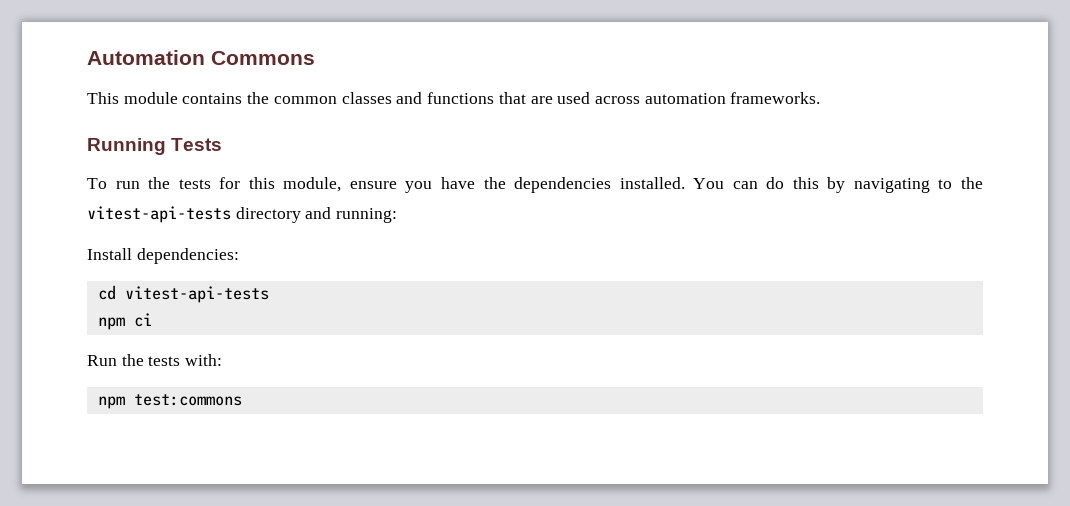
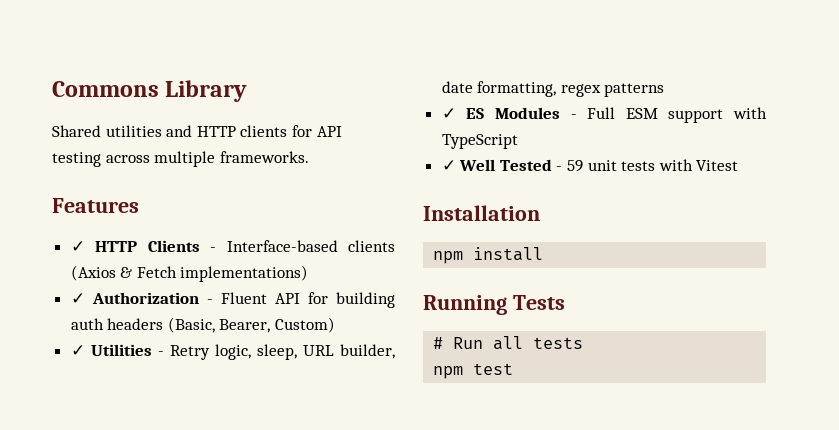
[87,50,205,65] Automation -> (52, 89) none
[87,92,821,104] [87,138,223,155] [87,177,983,193] [87,206,398,223] [87,248,239,264] [97,285,269,303] [97,313,152,330] [87,354,223,366] [97,394,242,409] // This module contains the common classes and functions that are used across automation frameworks. // Running Tests // To run the tests for this module, ensure you have the dependencies installed. You can do this by navigating to the vitest-api-tests directory and running: // Install dependencies: // cd vitest-api-tests // npm ci // Run the tests with: // npm test:commons -> [165,80,248,102] [52,125,342,137] [52,151,309,167] [52,198,139,213] [70,240,395,252] [70,265,309,282] [70,292,396,308] [70,317,336,333] [70,344,395,360] [441,81,665,97] [441,107,767,123] [441,134,518,149] [441,159,739,172] [423,205,540,221] [433,247,544,264] [423,295,565,315] [433,336,584,350] [433,363,514,379] Library // Shared utilities and HTTP clients for API testing across multiple frameworks. // Features // ✓ HTTP Clients - Interface-based clients (Axios & Fetch implementations) // ✓ Authorization - Fluent API for building auth headers (Basic, Bearer, Custom) // ✓ Utilities - Retry logic, sleep, URL builder, date formatting, regex patterns // ✓ ES Modules - Full ESM support with TypeScript // ✓ Well Tested - 59 unit tests with Vitest // Installation // npm install // Running Tests // # Run all tests // npm test

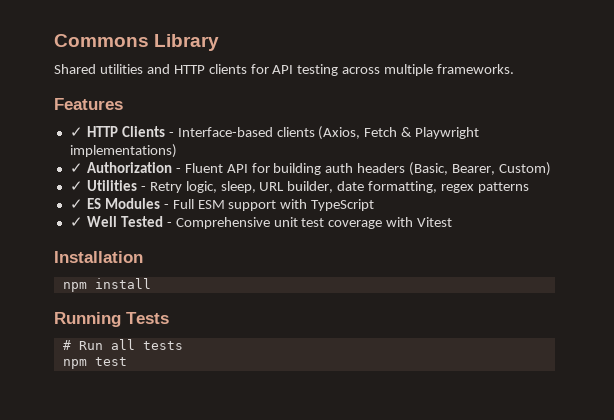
[70,265,177,281] (Axios & Fetch -> [318,126,480,140] (Axios, Fetch & Playwright
[567,160,656,172] 59 unit tests -> [175,217,383,229] Comprehensive unit test coverage

